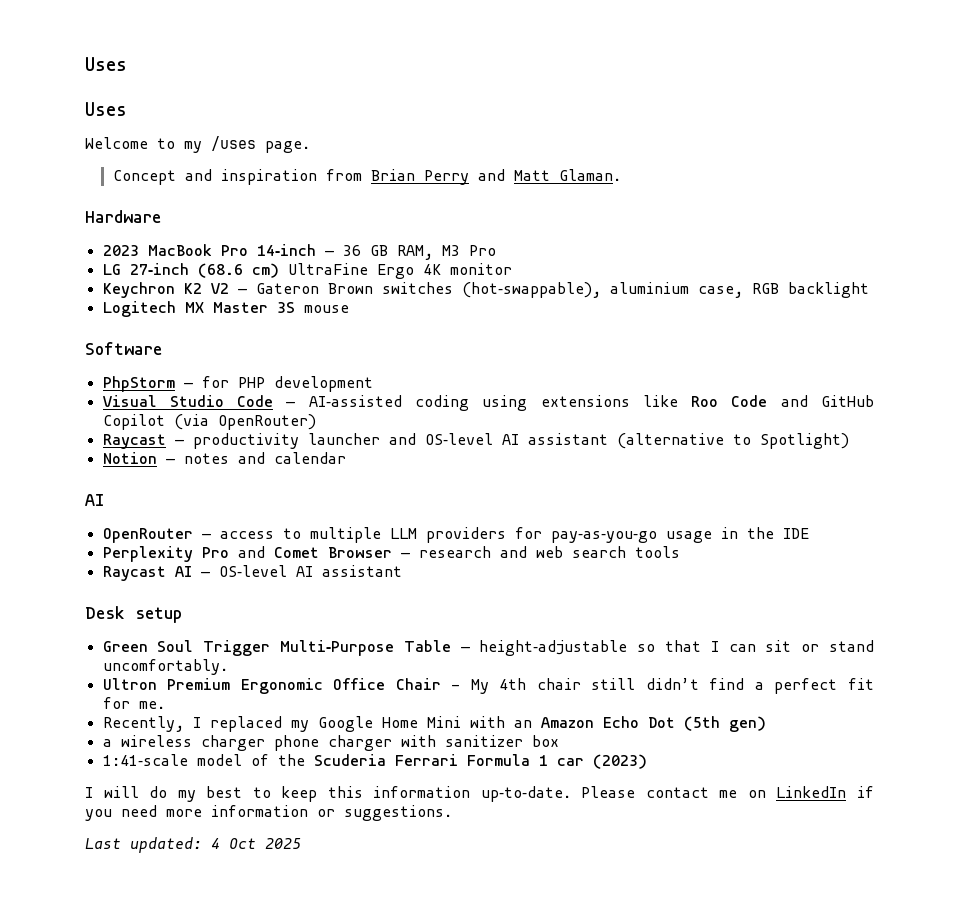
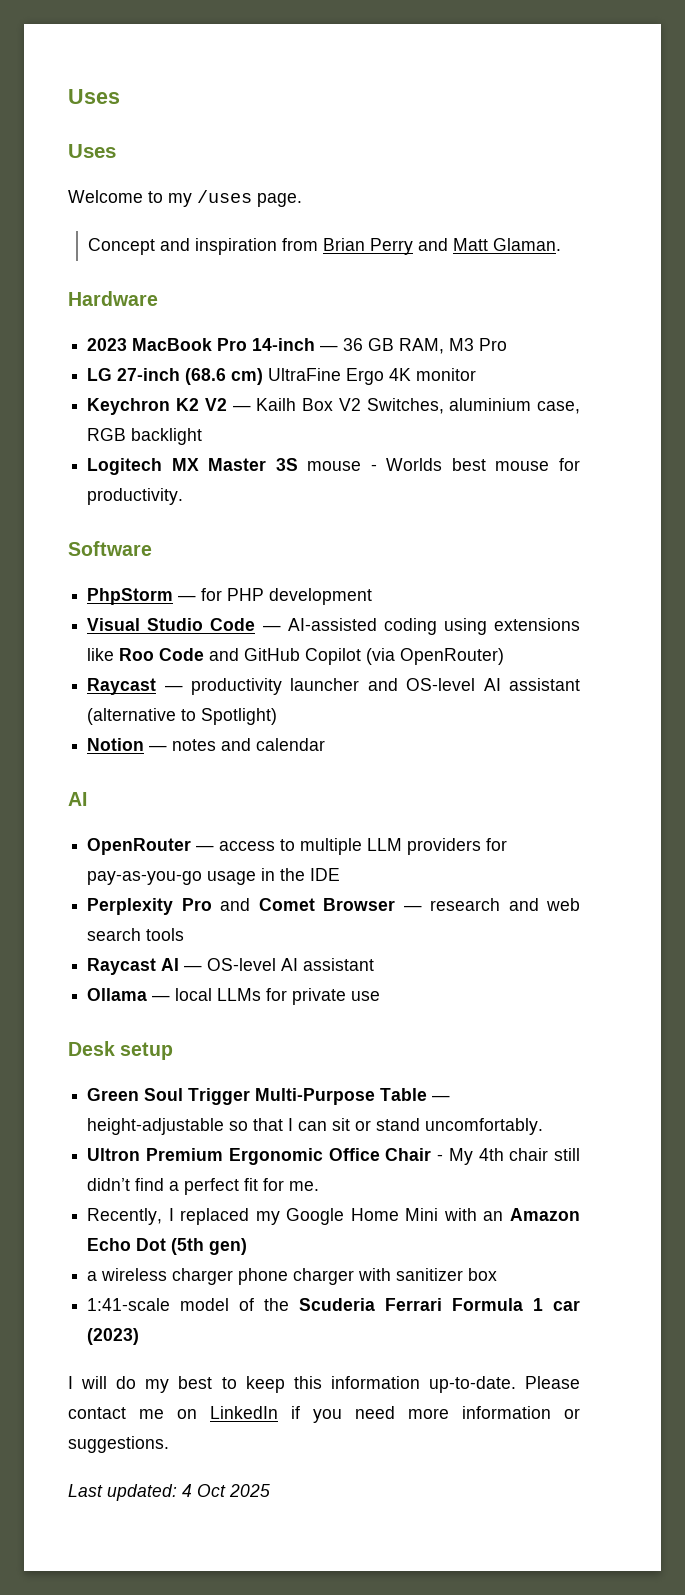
[255,282,601,298] Gateron Brown switches (hot‑swappable), -> [256,398,444,414] Kailh Box V2 Switches,
(349, 309) none -> [370,458,580,471] [87,488,184,505] - Worlds best mouse for productivity.
(402, 571) none -> [87,988,381,1005] // Ollama — local LLMs for private use

